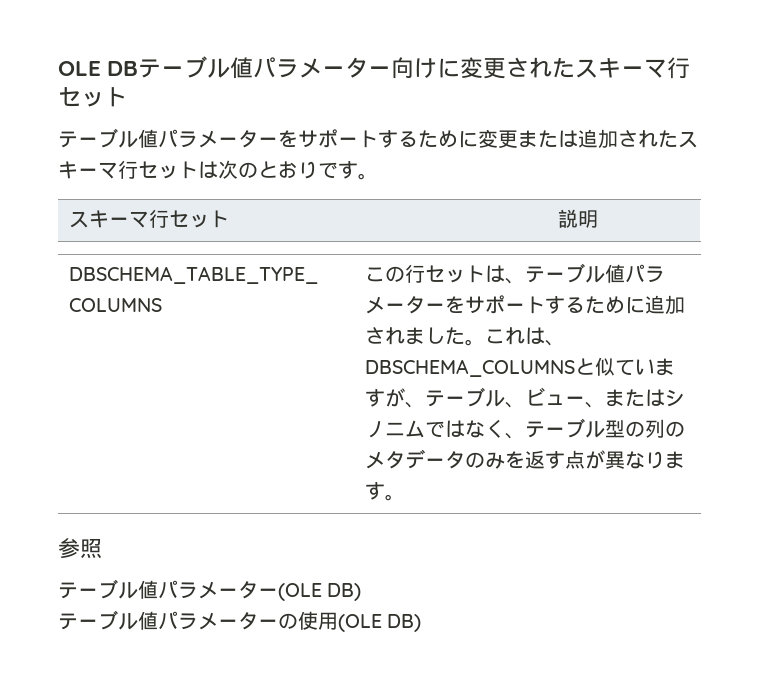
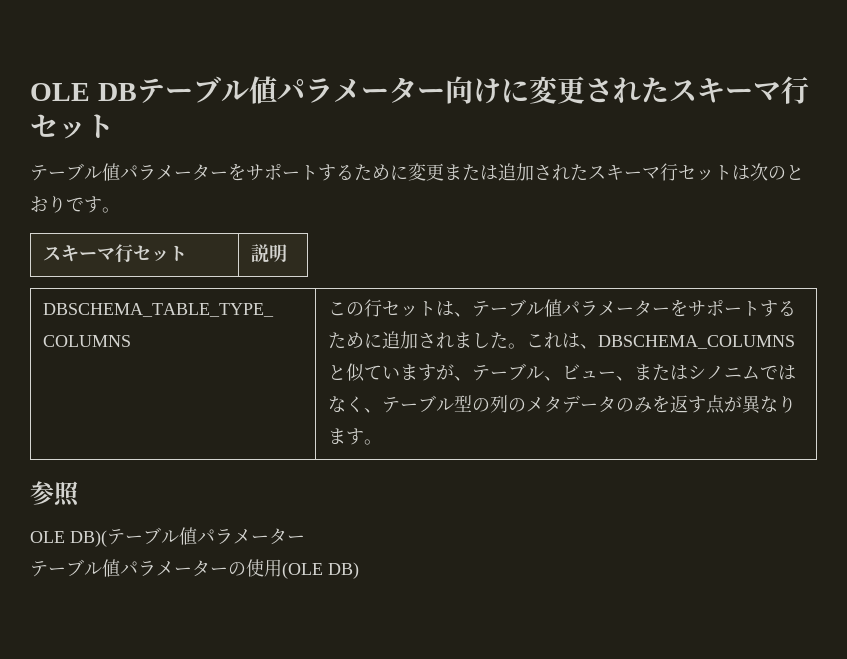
[58,579,362,601] テーブル値パラメーター(OLE DB) -> [30,527,305,547] OLE DB)(テーブル値パラメーター

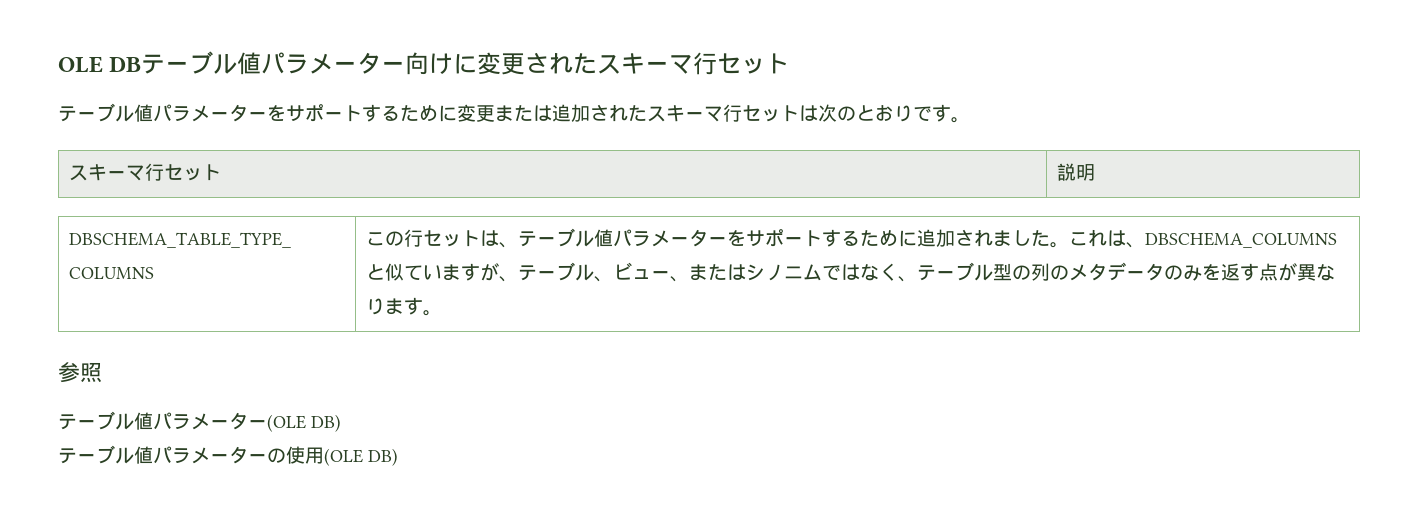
[30,527,305,547] OLE DB)(テーブル値パラメーター -> [58,411,341,432] テーブル値パラメーター(OLE DB)

